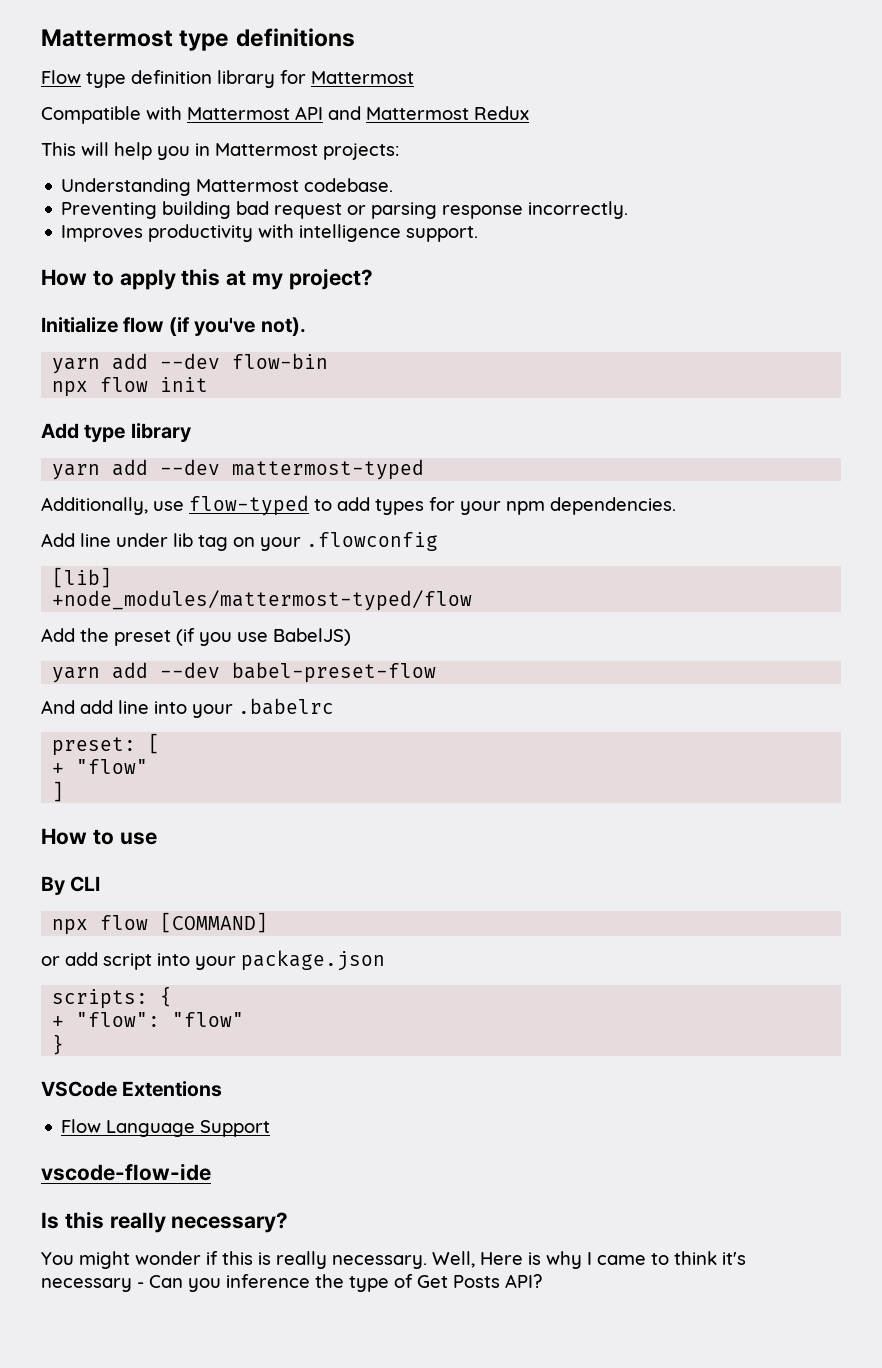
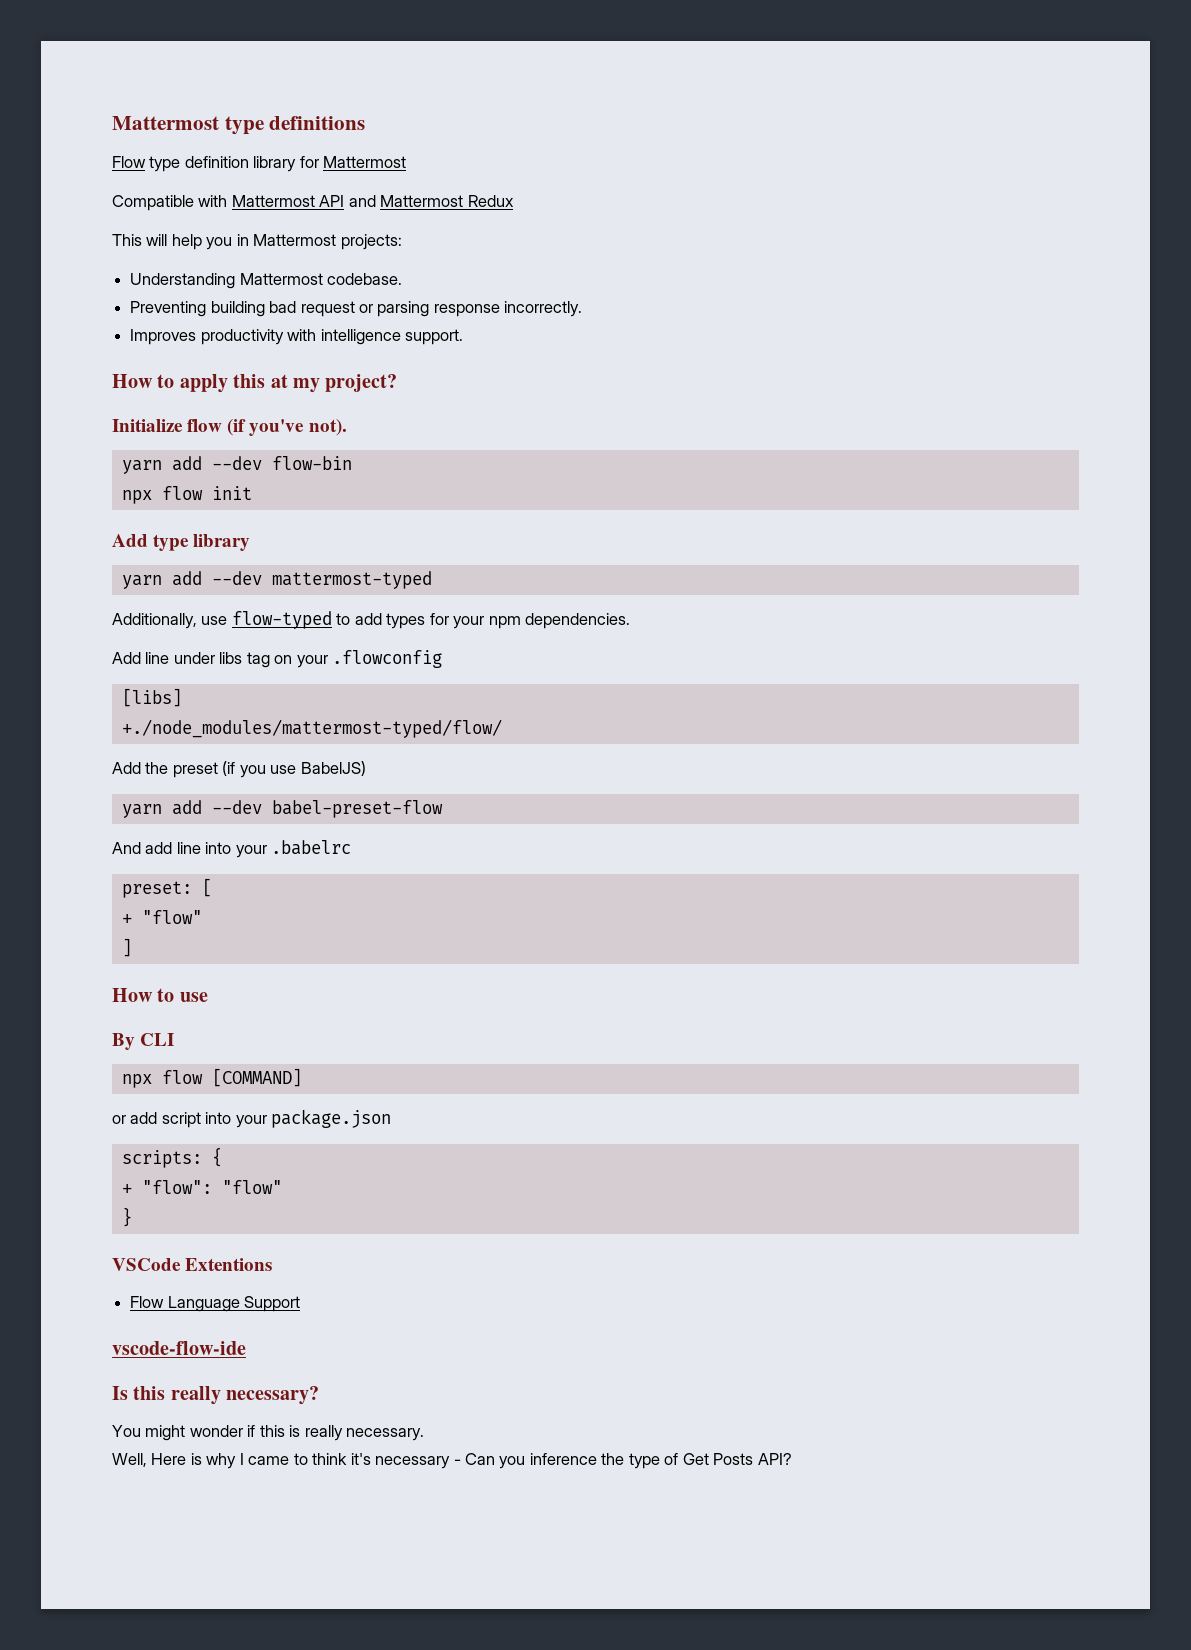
[173,533,193,547] lib -> [219,652,243,664] libs
[52,567,113,588] [52,590,473,611] [lib] // +node_modules/mattermost-typed/flow -> [121,688,182,707] [121,719,502,738] [libs] // +./node_modules/mattermost-typed/flow/
(427, 1262) none -> (425, 1434) //

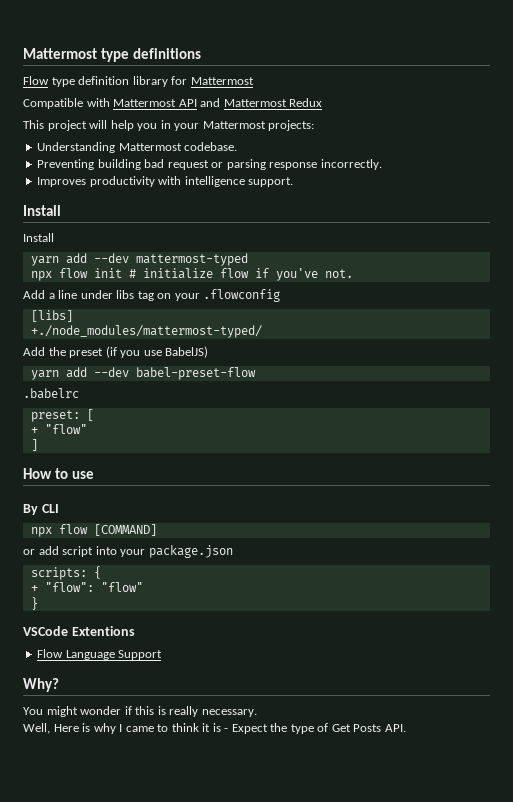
(142, 240) none -> [47,120,87,131] project
(249, 240) none -> [174,123,200,131] your
[112,374,398,393] [112,419,347,436] [121,456,352,474] [121,486,252,504] [112,534,251,551] [121,571,432,589] [112,611,631,629] [112,652,141,664] How to apply this at my project? // Initialize flow (if you've not). // yarn add --dev flow-bin // npx flow init // Add type library // yarn add --dev mattermost-typed // Additionally, use flow-typed to add types for your npm dependencies. // Add -> [23,205,61,216] [23,233,54,242] [30,253,248,266] [30,268,353,281] [23,290,55,299] Install // Install // yarn add --dev mattermost-typed // npx flow init # initialize flow if you've not. // Add a
[121,719,502,738] +./node_modules/mattermost-typed/flow/ -> [30,325,262,338] +./node_modules/mattermost-typed/
[112,842,267,858] And add line into your -> (256, 373) none
[112,1341,246,1355] [112,1386,320,1405] vscode-flow-ide // Is this really necessary? -> [23,678,59,692] Why?
[350,1453,597,1469] it's necessary - Can you inference -> [202,723,268,734] it is - Expect
[757,1453,792,1465] API? -> [384,724,406,732] API.

